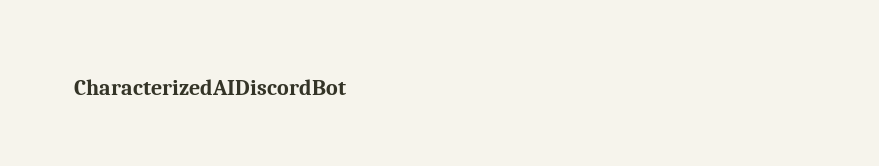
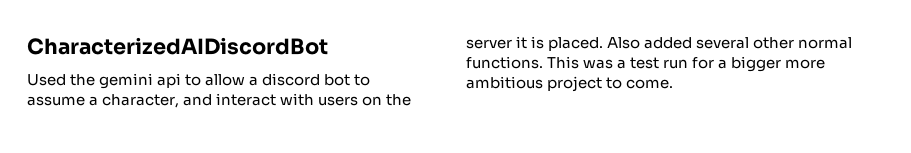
(346, 87) none -> [27,73,371,89] [27,93,412,108] [466,36,853,51] [466,56,826,72] [466,76,674,92] // Used the gemini api to allow a discord bot to assume a character, and interact with users on the server it is placed. Also added several other normal functions. This was a test run for a bigger more ambitious project to come.

